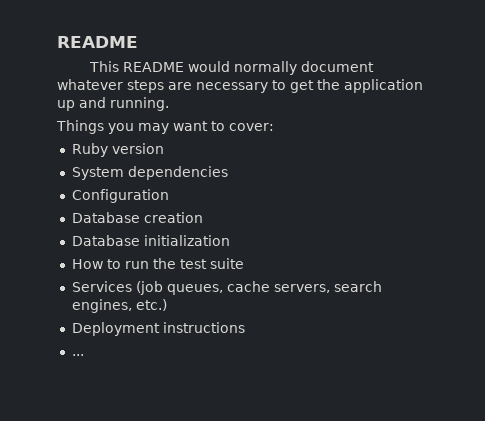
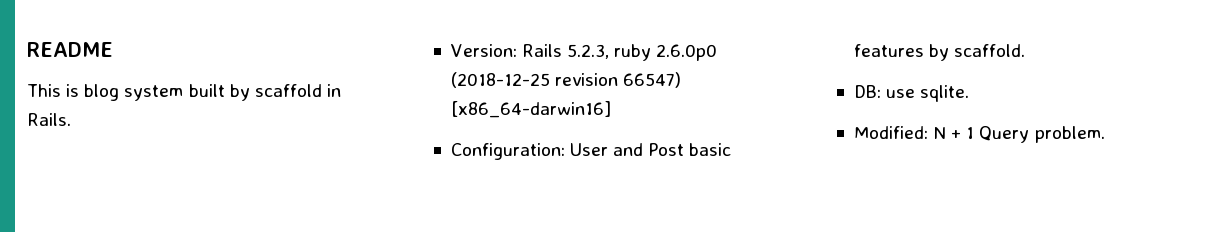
[123,61,375,75] [57,79,423,93] [57,97,169,111] [56,120,274,134] [71,143,164,157] [71,166,228,180] [71,189,169,203] [71,212,203,223] [71,235,230,246] [71,258,244,269] [71,281,382,295] [71,299,167,313] [71,322,245,336] [71,354,84,356] README would normally document whatever steps are necessary to get the application up and running. // Things you may want to cover: // Ruby version // System dependencies // Configuration // Database creation // Database initialization // How to run the test suite // Services (job queues, cache servers, search engines, etc.) // Deployment instructions // ... -> [66,84,341,101] [27,113,71,126] [450,44,718,61] [450,72,682,88] [450,101,611,118] [450,143,732,160] [853,44,1026,61] [853,85,970,102] [853,126,1105,143] is blog system built by scaffold in Rails. // Version: Rails 5.2.3, ruby 2.6.0p0 (2018-12-25 revision 66547) [x86_64-darwin16] // Configuration: User and Post basic features by scaffold. // DB: use sqlite. // Modified: N + 1 Query problem.

